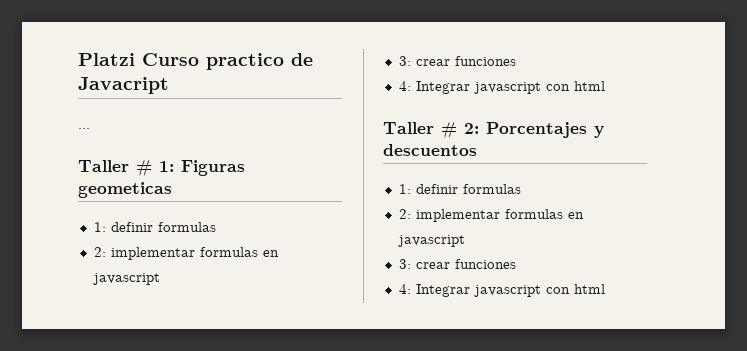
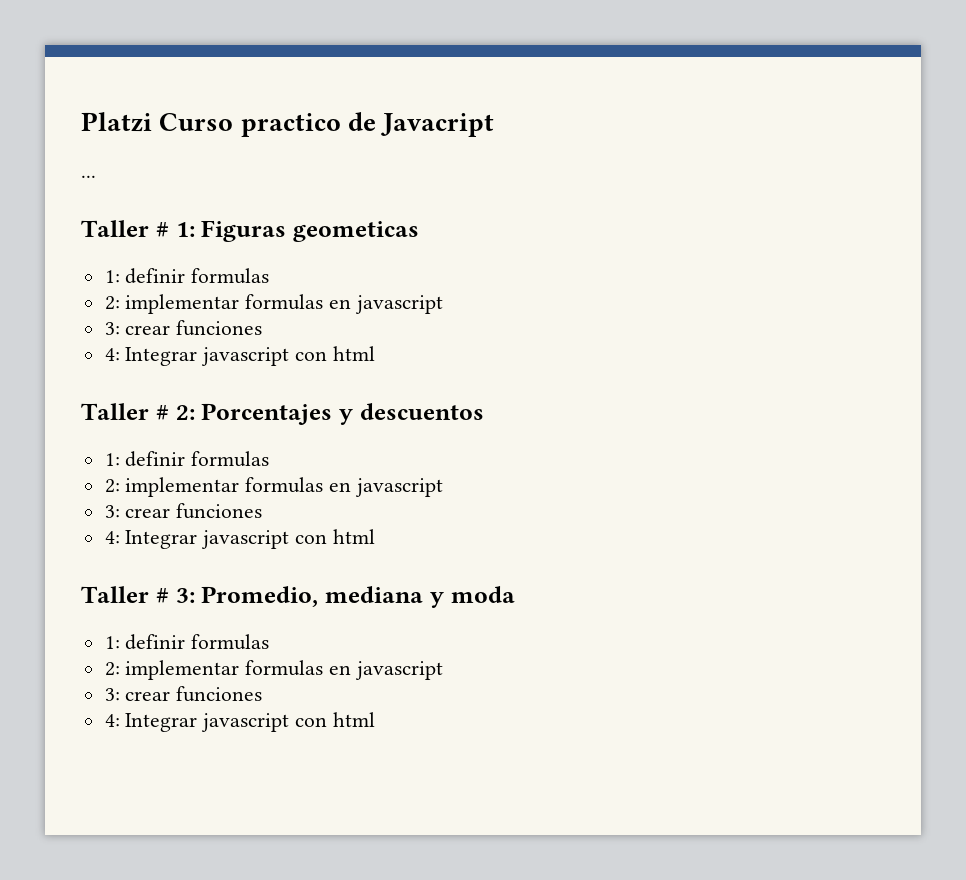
(605, 289) none -> [81,586,515,608] [104,634,270,650] [104,660,443,680] [104,686,263,702] [104,712,375,732] // Taller # 3: Promedio, mediana y moda // 1: definir formulas // 2: implementar formulas en javascript // 3: crear funciones // 4: Integrar javascript con html

